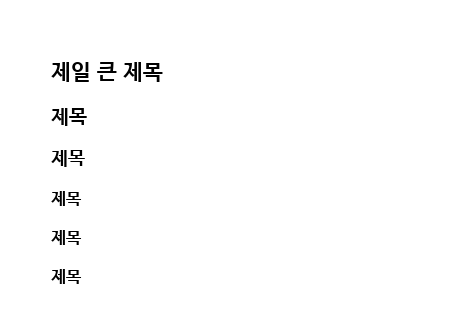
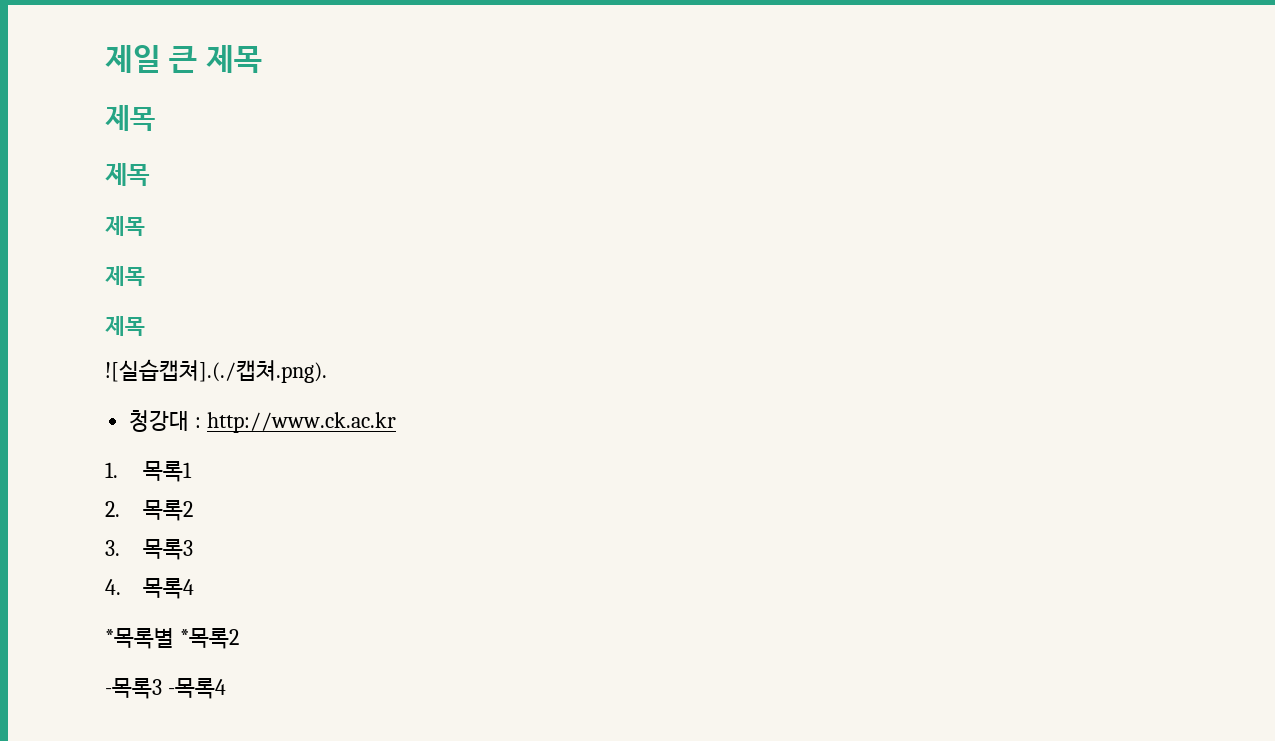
(82, 276) none -> [105,359,327,383] [129,410,397,433] [105,461,193,482] [105,500,194,521] [105,539,194,560] [105,578,195,599] [105,628,239,649] [105,678,226,699] // ![실습캡쳐].(./캡쳐.png). // 청강대 : http://www.ck.ac.kr // 1. 목록1 // 2. 목록2 // 3. 목록3 // 4. 목록4 // *목록별 *목록2 // -목록3 -목록4

